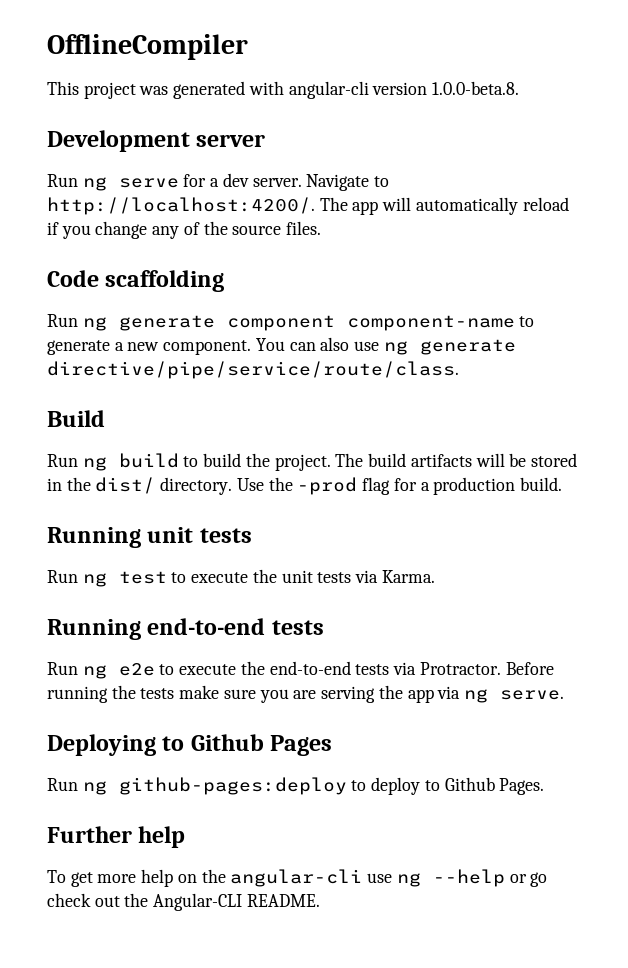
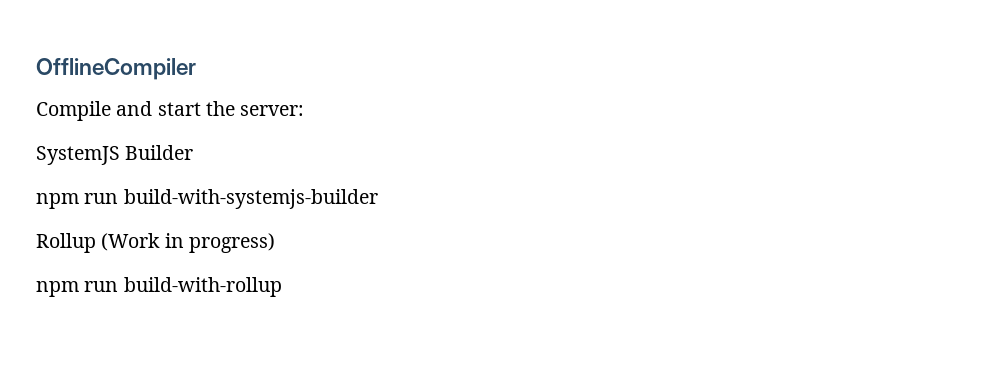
[47,81,520,99] [47,130,266,152] [47,173,390,191] [47,197,569,215] [47,221,322,239] [47,270,225,292] [47,314,535,331] [47,337,516,355] [47,361,459,379] [47,410,105,427] [47,453,577,471] [47,477,562,495] [47,527,252,548] [47,569,435,587] [47,618,324,640] [47,661,554,679] [47,685,564,703] [47,734,333,756] [47,777,545,795] [47,826,186,848] [47,869,548,887] [47,893,320,911] This project was generated with angular-cli version 1.0.0-beta.8. // Development server // Run ng serve for a dev server. Navigate to http://localhost:4200/. The app will automatically reload if you change any of the source files. // Code scaffolding // Run ng generate component component-name to generate a new component. You can also use ng generate directive/pipe/service/route/class. // Build // Run ng build to build the project. The build artifacts will be stored in the dist/ directory. Use the -prod flag for a production build. // Running unit tests // Run ng test to execute the unit tests via Karma. // Running end-to-end tests // Run ng e2e to execute the end-to-end tests via Protractor. Before running the tests make sure you are serving the app via ng serve. // Deploying to Github Pages // Run ng github-pages:deploy to deploy to Github Pages. // Further help // To get more help on the angular-cli use ng --help or go check out the Angular-CLI README. -> [36,101,305,121] [36,145,194,165] [36,189,378,209] [36,233,275,253] [36,277,282,297] Compile and start the server: // SystemJS Builder // npm run build-with-systemjs-builder // Rollup (Work in progress) // npm run build-with-rollup

